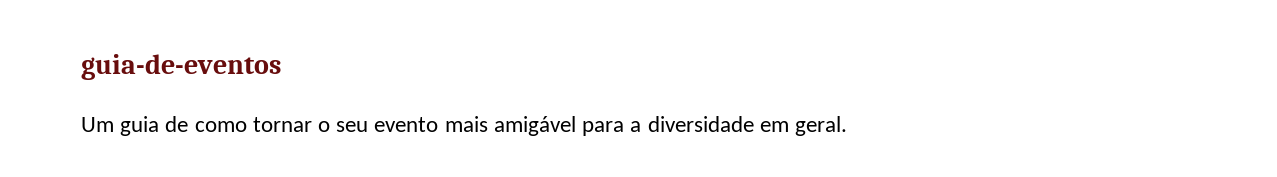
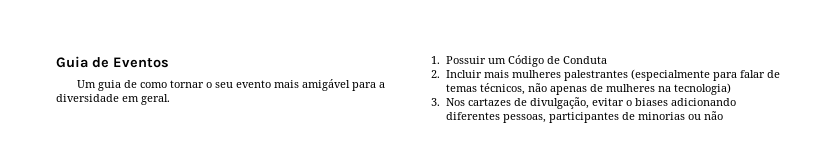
[81,54,281,80] guia-de-eventos -> [56,56,169,68] Guia de Eventos
(847, 126) none -> [431,55,607,67] [431,69,780,81] [445,83,731,95] [431,97,736,109] [445,111,723,123] // 1. Possuir um Código de Conduta // 2. Incluir mais mulheres palestrantes (especialmente para falar de temas técnicos, não apenas de mulheres na tecnologia) // 3. Nos cartazes de divulgação, evitar o biases adicionando diferentes pessoas, participantes de minorias ou não

